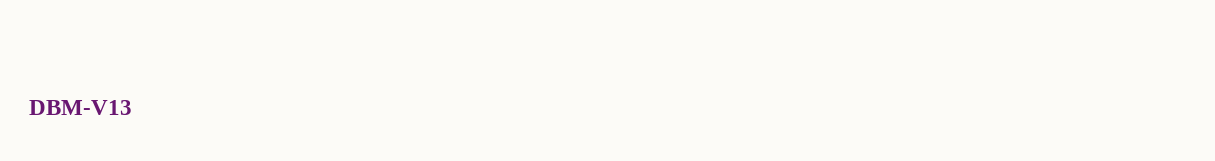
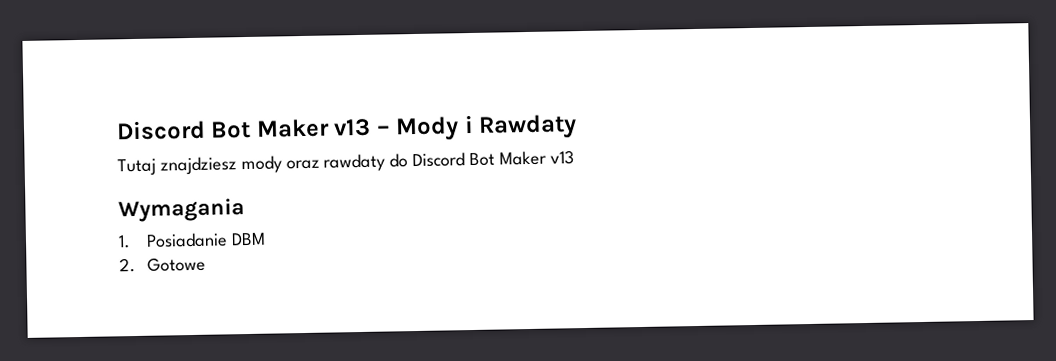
[29,100,132,115] DBM-V13 -> [116,114,578,142] [117,150,574,176] [118,198,245,223] [118,232,267,249] [119,256,207,273] Discord Bot Maker v13 – Mody i Rawdaty // Tutaj znajdziesz mody oraz rawdaty do Discord Bot Maker v13 // Wymagania // 1. Posiadanie DBM // 2. Gotowe

